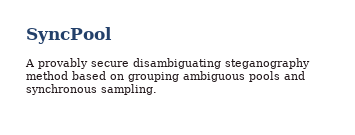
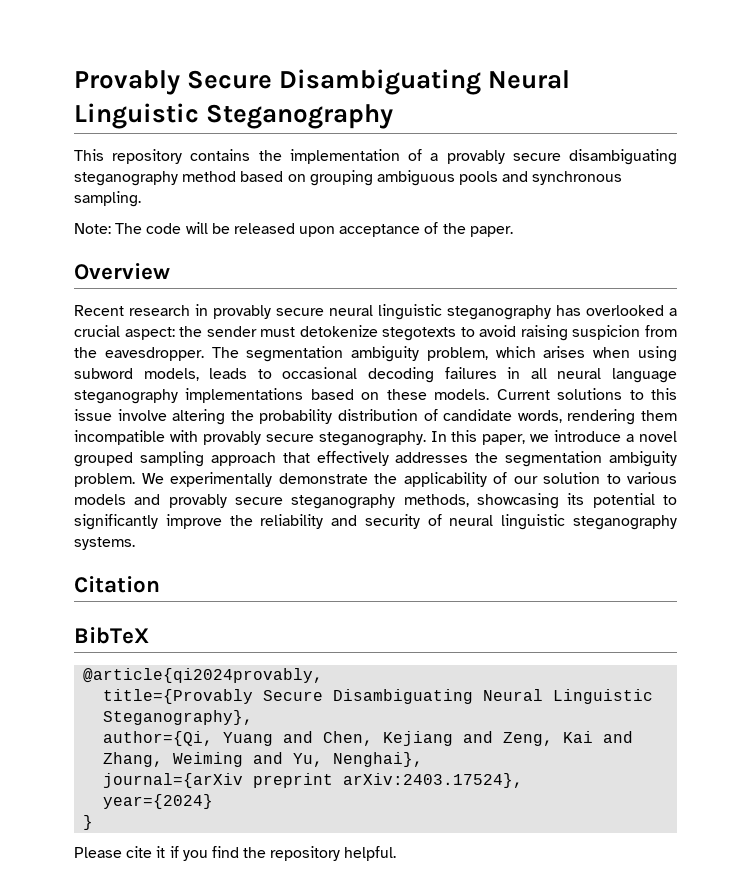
[26,27,112,44] [25,59,35,67] SyncPool // A -> [74,69,571,95] [74,103,394,129] [74,149,439,164] Provably Secure Disambiguating Neural Linguistic Steganography // This repository contains the implementation of a
(157, 89) none -> [74,222,513,237] [74,263,170,280] [74,304,677,320] [74,325,677,341] [74,346,677,362] [74,367,678,383] [74,388,678,404] [74,409,678,425] [74,430,677,446] [74,451,677,467] [74,472,677,487] [74,493,677,509] [74,514,677,530] [74,537,135,550] [74,576,160,593] [74,627,149,644] [83,668,324,683] [103,689,654,704] [103,710,254,725] [103,731,634,746] [103,752,424,767] [103,773,524,788] [103,794,214,809] [83,815,94,830] [74,846,397,861] // Note: The code will be released upon acceptance of the paper. // Overview // Recent research in provably secure neural linguistic steganography has overlooked a crucial aspect: the sender must detokenize stegotexts to avoid raising suspicion from the eavesdropper. The segmentation ambiguity problem, which arises when using subword models, leads to occasional decoding failures in all neural language steganography implementations based on these models. Current solutions to this issue involve altering the probability distribution of candidate words, rendering them incompatible with provably secure steganography. In this paper, we introduce a novel grouped sampling approach that effectively addresses the segmentation ambiguity problem. We experimentally demonstrate the applicability of our solution to various models and provably secure steganography methods, showcasing its potential to significantly improve the reliability and security of neural linguistic steganography systems. // Citation // BibTeX // @article{qi2024provably, // title={Provably Secure Disambiguating Neural Linguistic Steganography}, // author={Qi, Yuang and Chen, Kejiang and Zeng, Kai and Zhang, Weiming and Yu, Nenghai}, // journal={arXiv preprint arXiv:2403.17524}, // year={2024} // } // Please cite it if you find the repository helpful.

